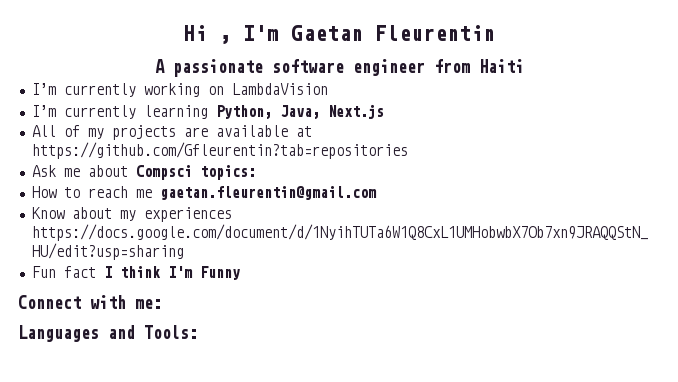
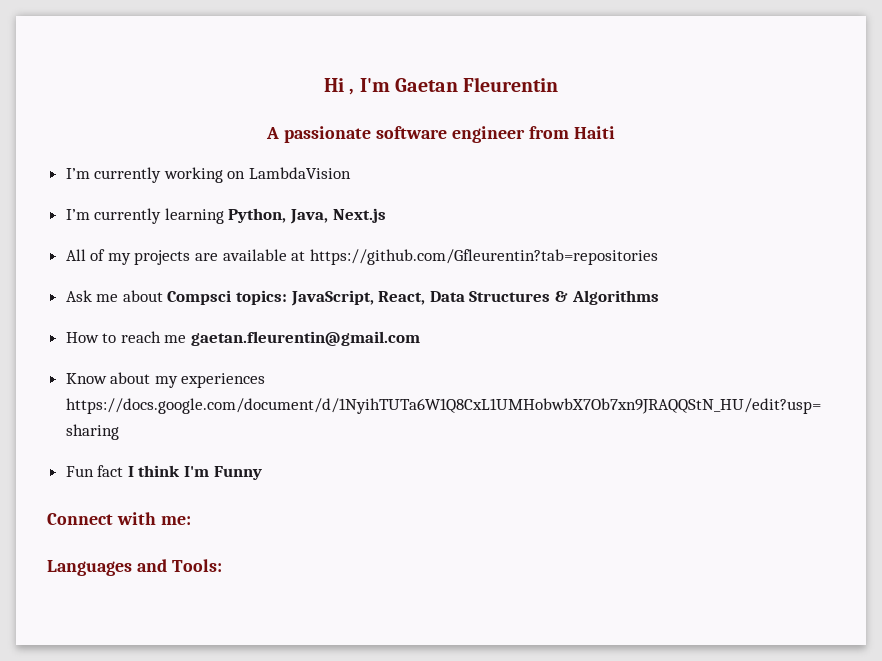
(256, 172) none -> [290,290,659,306] JavaScript, React, Data Structures & Algorithms

